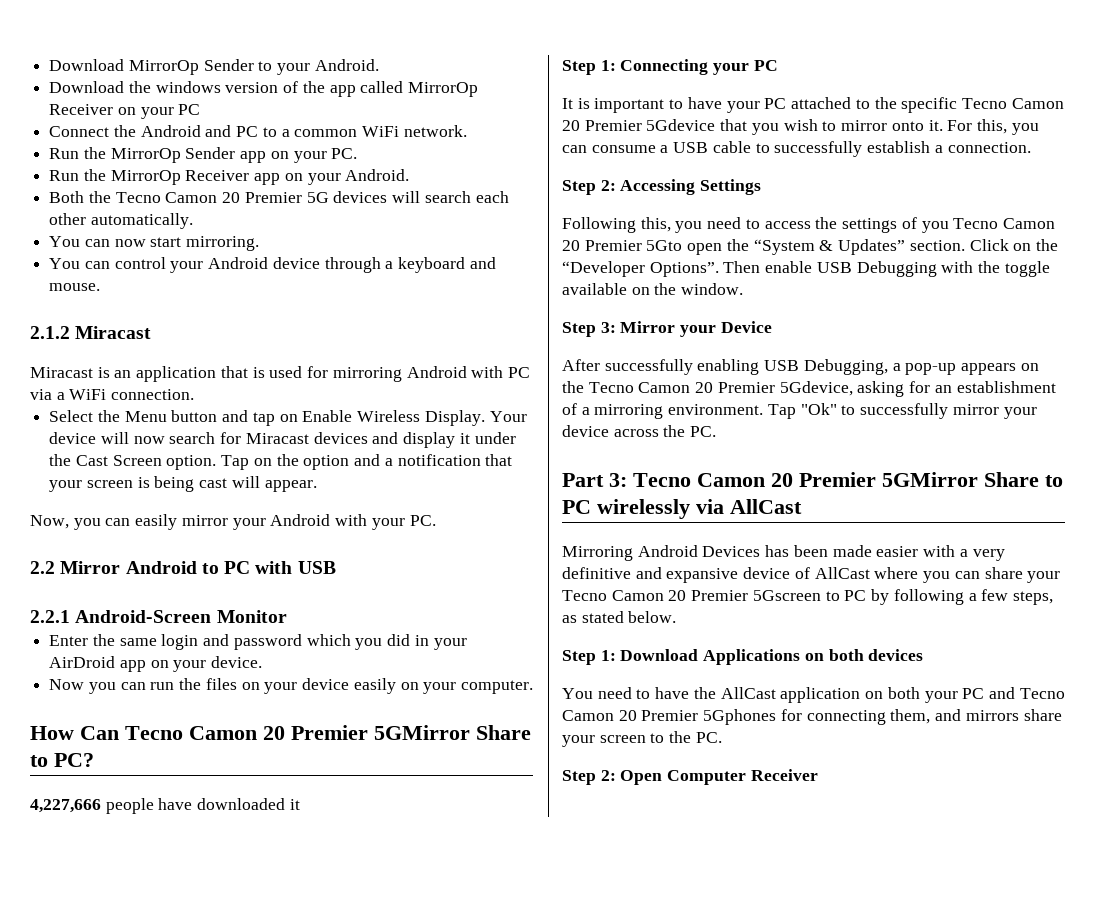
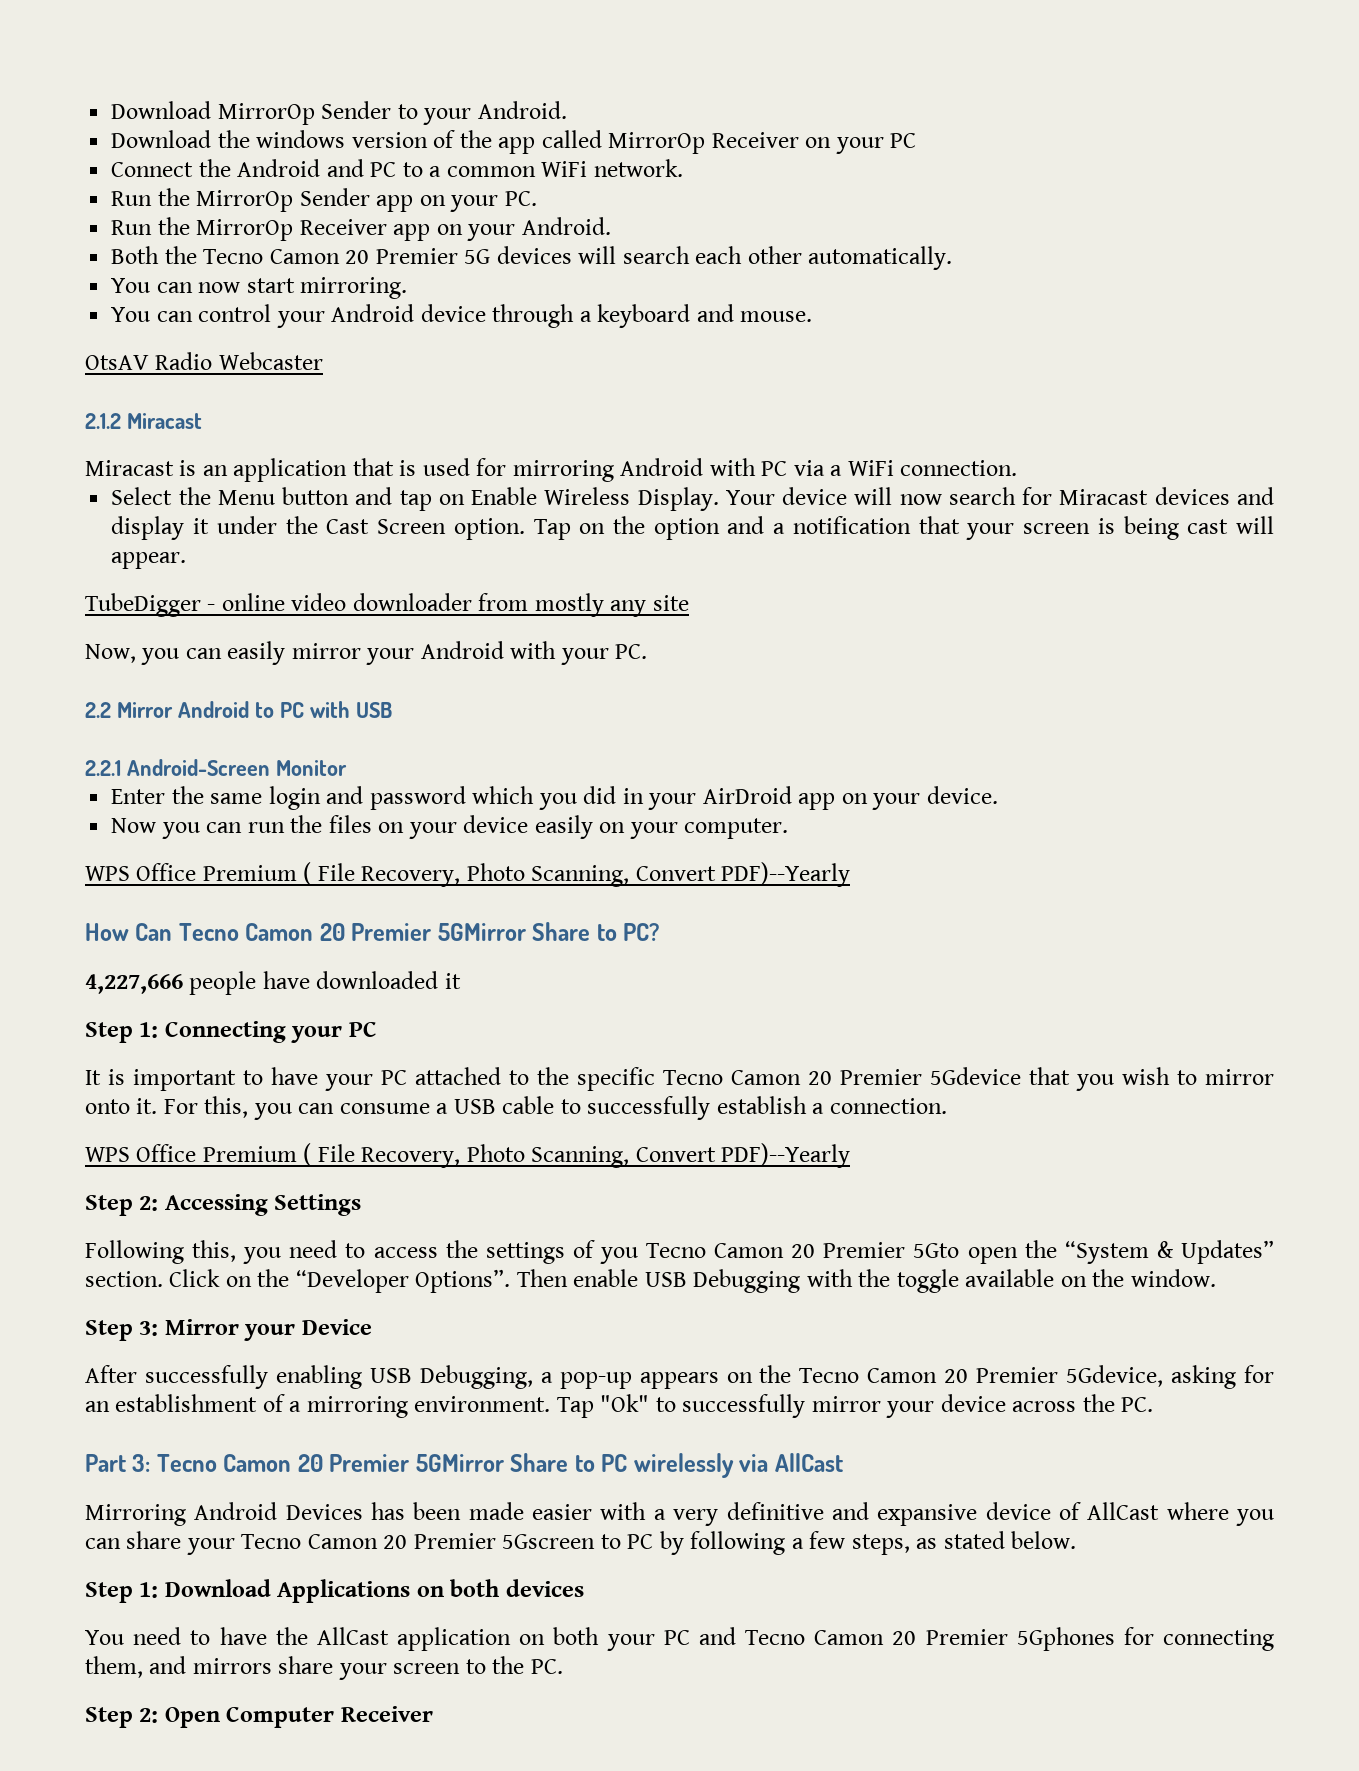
(101, 287) none -> [85,352,323,370] // OtsAV Radio Webcaster
(317, 486) none -> [85,593,689,617] // TubeDigger - online video downloader from mostly any site
(533, 687) none -> [85,862,851,887] // WPS Office Premium ( File Recovery, Photo Scanning, Convert PDF)--Yearly
(1031, 147) none -> [85,1143,851,1168] // WPS Office Premium ( File Recovery, Photo Scanning, Convert PDF)--Yearly

